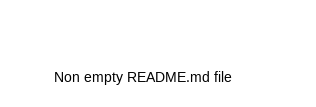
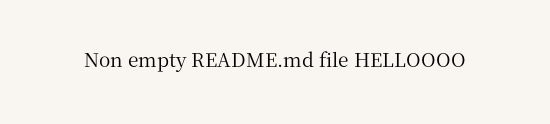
(232, 76) none -> [353,53,466,67] HELLOOOO

